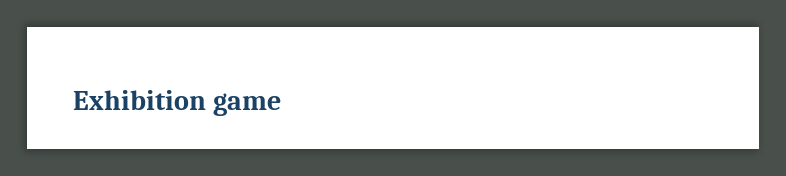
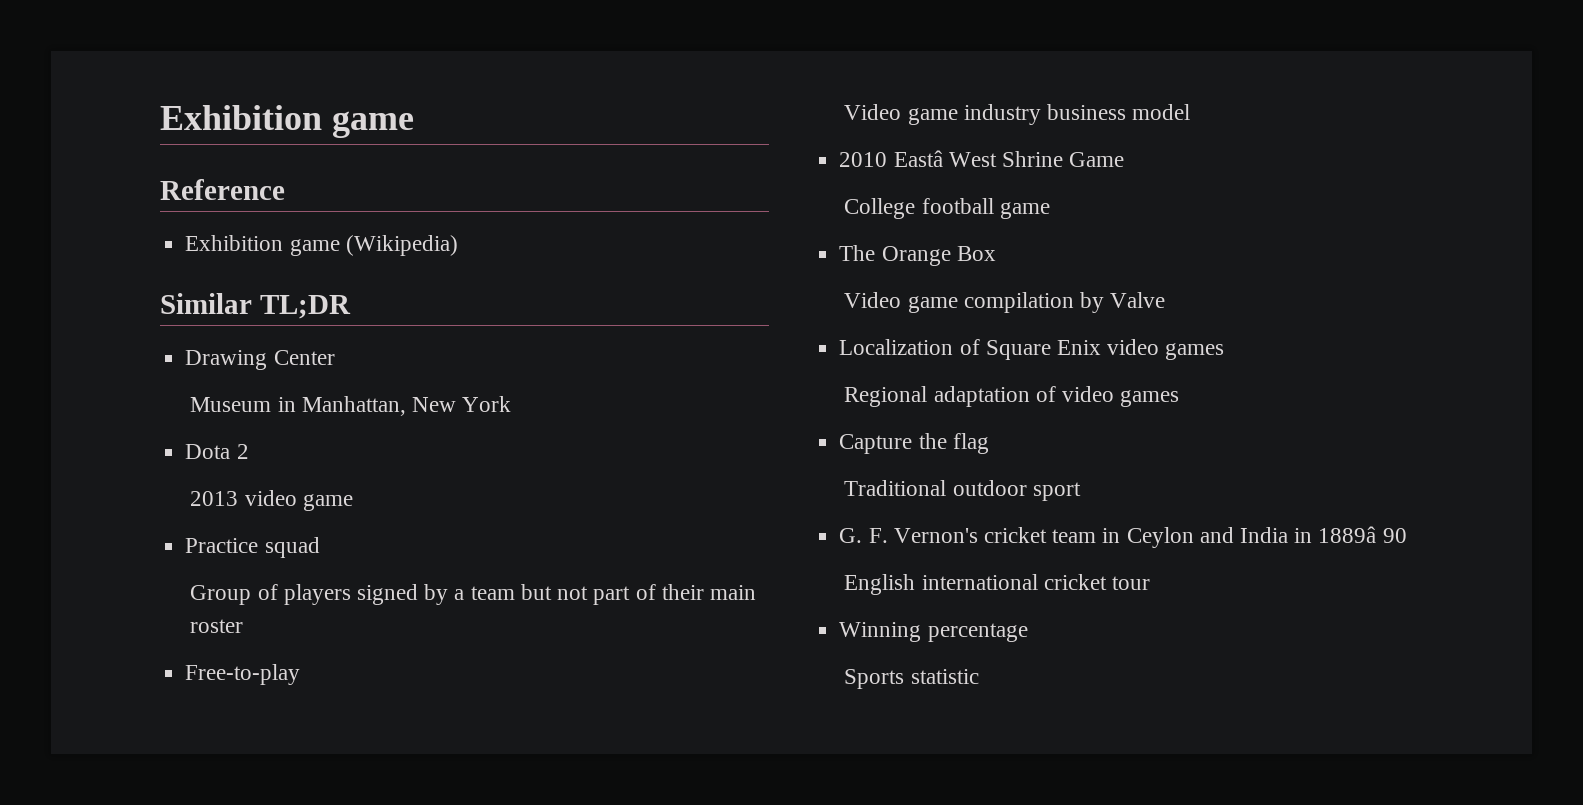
[73,90,282,116] Exhibition game -> [160,105,414,138] [160,179,285,200] [185,235,458,256] [160,293,351,319] [185,350,335,370] [190,396,512,416] [185,444,249,459] [190,490,353,511] [185,537,320,558] [190,584,756,605] [190,619,244,633] [185,664,301,685] [844,104,1191,125] [839,150,1125,167] [844,198,1050,219] [839,245,996,266] [844,292,1166,313] [839,339,1225,360] [844,386,1180,407] [839,433,989,454] [844,480,1081,501] [839,526,1407,548] [844,574,1151,595] [839,622,1028,642] [844,669,979,689] Exhibition game // Reference // Exhibition game (Wikipedia) // Similar TL;DR // Drawing Center // Museum in Manhattan, New York // Dota 2 // 2013 video game // Practice squad // Group of players signed by a team but not part of their main roster // Free-to-play // Video game industry business model // 2010 Eastâ West Shrine Game // College football game // The Orange Box // Video game compilation by Valve // Localization of Square Enix video games // Regional adaptation of video games // Capture the flag // Traditional outdoor sport // G. F. Vernon's cricket team in Ceylon and India in 1889â 90 // English international cricket tour // Winning percentage // Sports statistic

